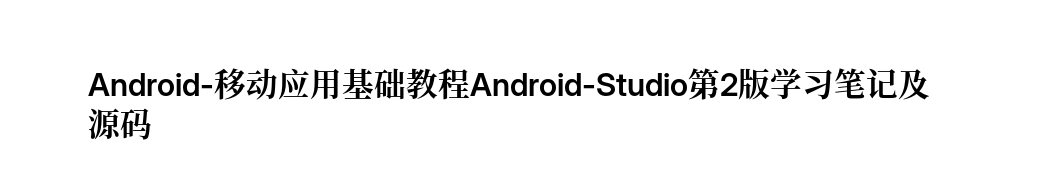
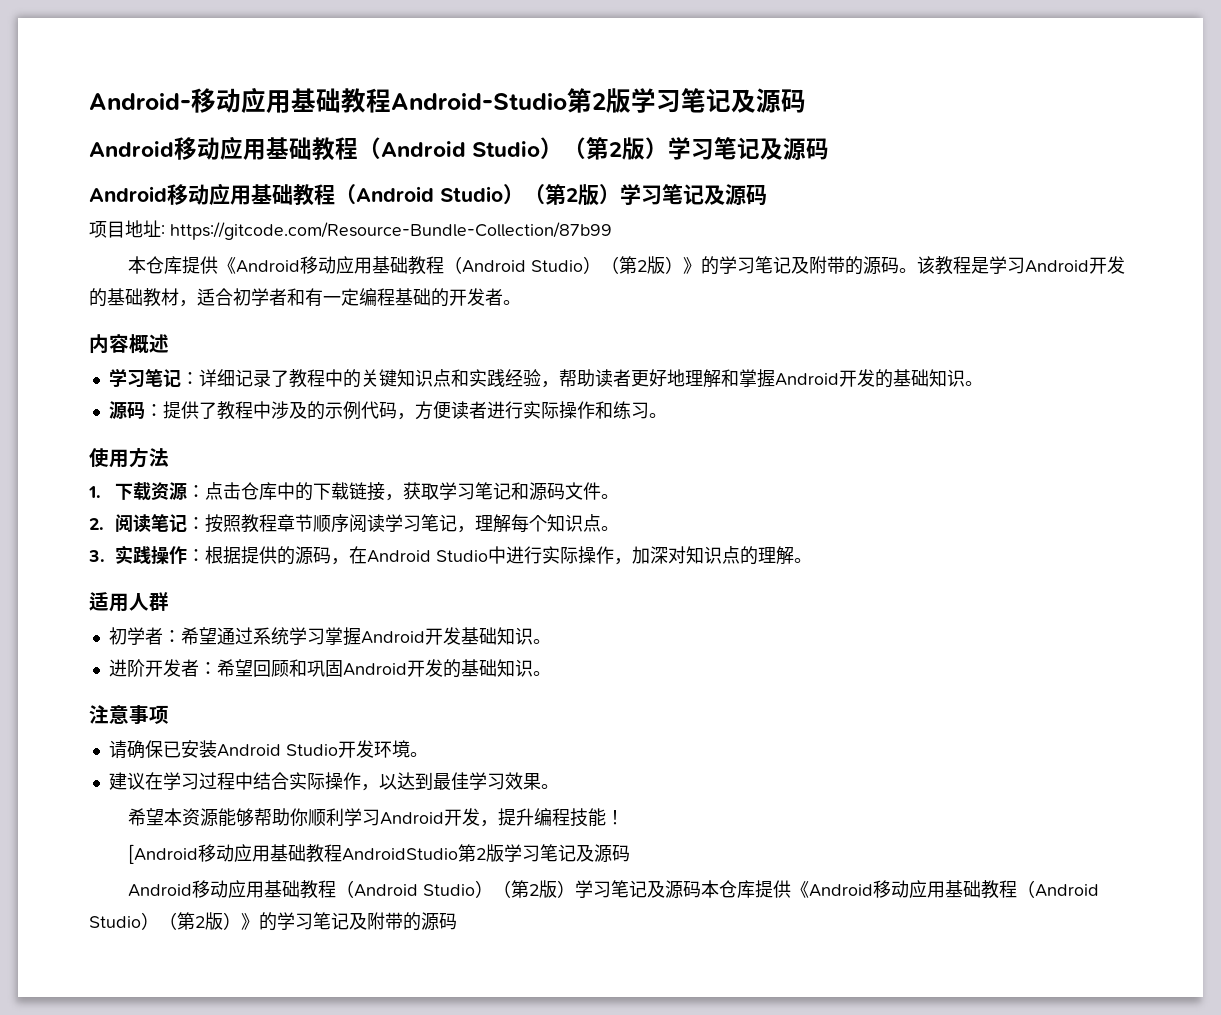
(152, 124) none -> [89,136,830,161] [89,183,767,206] [89,220,612,240] [128,256,1126,275] [89,288,521,307] [89,334,169,354] [108,368,983,388] [108,401,667,420] [89,447,169,468] [88,482,619,501] [89,514,619,533] [88,545,812,565] [89,592,169,612] [108,627,551,646] [108,659,551,678] [89,705,169,724] [108,740,428,759] [108,772,559,791] [128,808,625,827] [128,844,631,864] [128,880,1100,899] [89,912,457,931] // Android移动应用基础教程（Android Studio）（第2版）学习笔记及源码 // Android移动应用基础教程（Android Studio）（第2版）学习笔记及源码 // 项目地址: https://gitcode.com/Resource-Bundle-Collection/87b99 // 本仓库提供《Android移动应用基础教程（Android Studio）（第2版）》的学习笔记及附带的源码。该教程是学习Android开发的基础教材，适合初学者和有一定编程基础的开发者。 // 内容概述 // 学习笔记：详细记录了教程中的关键知识点和实践经验，帮助读者更好地理解和掌握Android开发的基础知识。 // 源码：提供了教程中涉及的示例代码，方便读者进行实际操作和练习。 // 使用方法 // 1.下载资源：点击仓库中的下载链接，获取学习笔记和源码文件。 // 2.阅读笔记：按照教程章节顺序阅读学习笔记，理解每个知识点。 // 3.实践操作：根据提供的源码，在Android Studio中进行实际操作，加深对知识点的理解。 // 适用人群 // 初学者：希望通过系统学习掌握Android开发基础知识。 // 进阶开发者：希望回顾和巩固Android开发的基础知识。 // 注意事项 // 请确保已安装Android Studio开发环境。 // 建议在学习过程中结合实际操作，以达到最佳学习效果。 // 希望本资源能够帮助你顺利学习Android开发，提升编程技能！ // [Android移动应用基础教程AndroidStudio第2版学习笔记及源码 // Android移动应用基础教程（Android Studio）（第2版）学习笔记及源码本仓库提供《Android移动应用基础教程（Android Studio）（第2版）》的学习笔记及附带的源码

